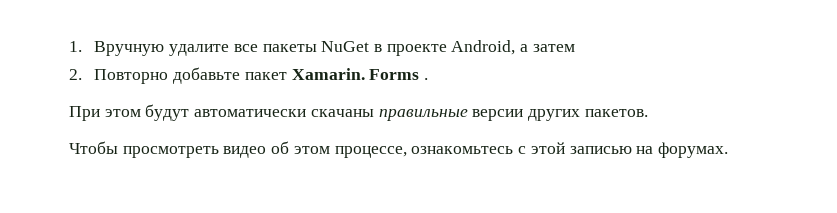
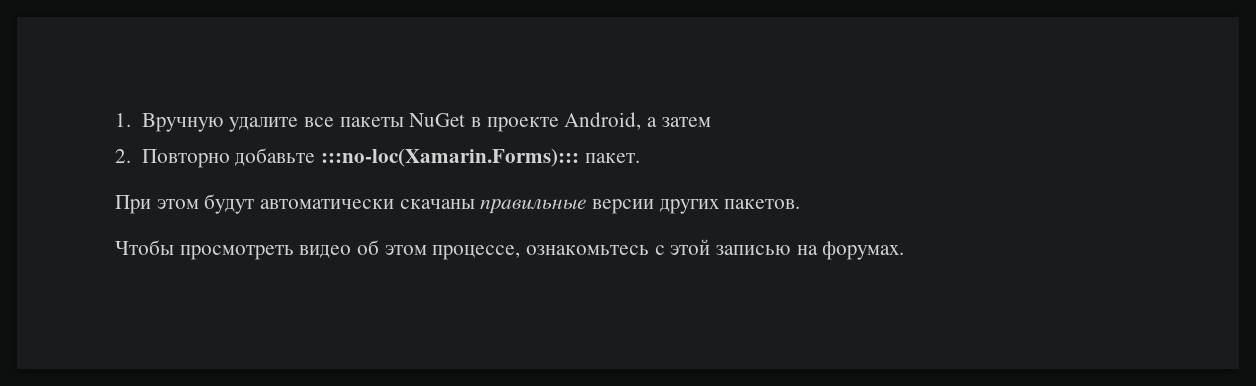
[244,68,428,80] пакет Xamarin. Forms . -> [320,148,640,167] :::no-loc(Xamarin.Forms)::: пакет.

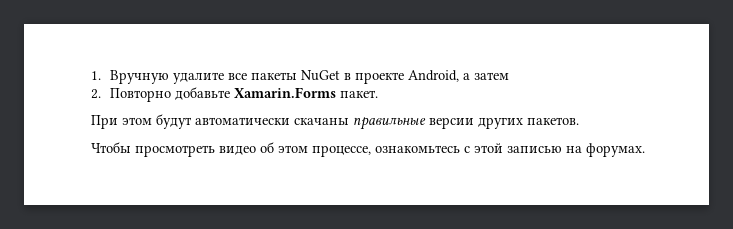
[320,148,579,167] :::no-loc(Xamarin.Forms)::: -> [233,87,336,98] Xamarin.Forms

